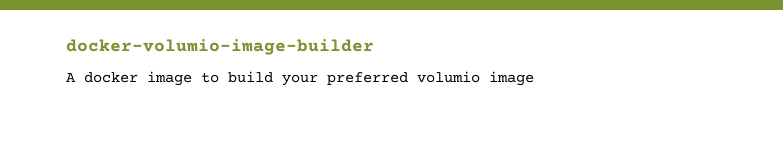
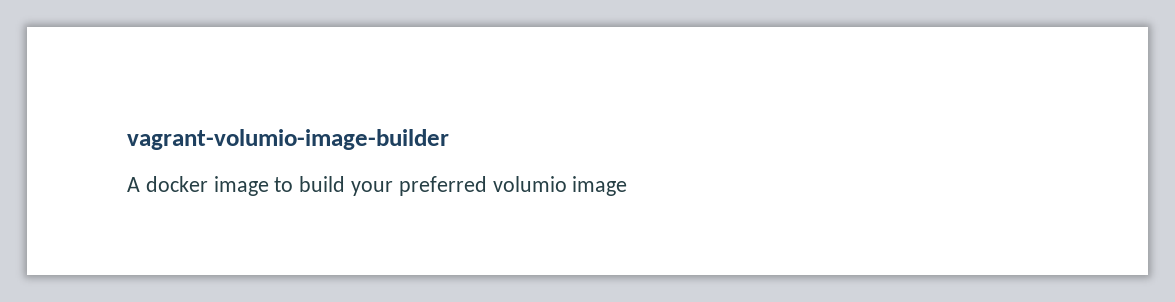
[66,39,374,55] docker-volumio-image-builder -> [127,129,449,150] vagrant-volumio-image-builder

